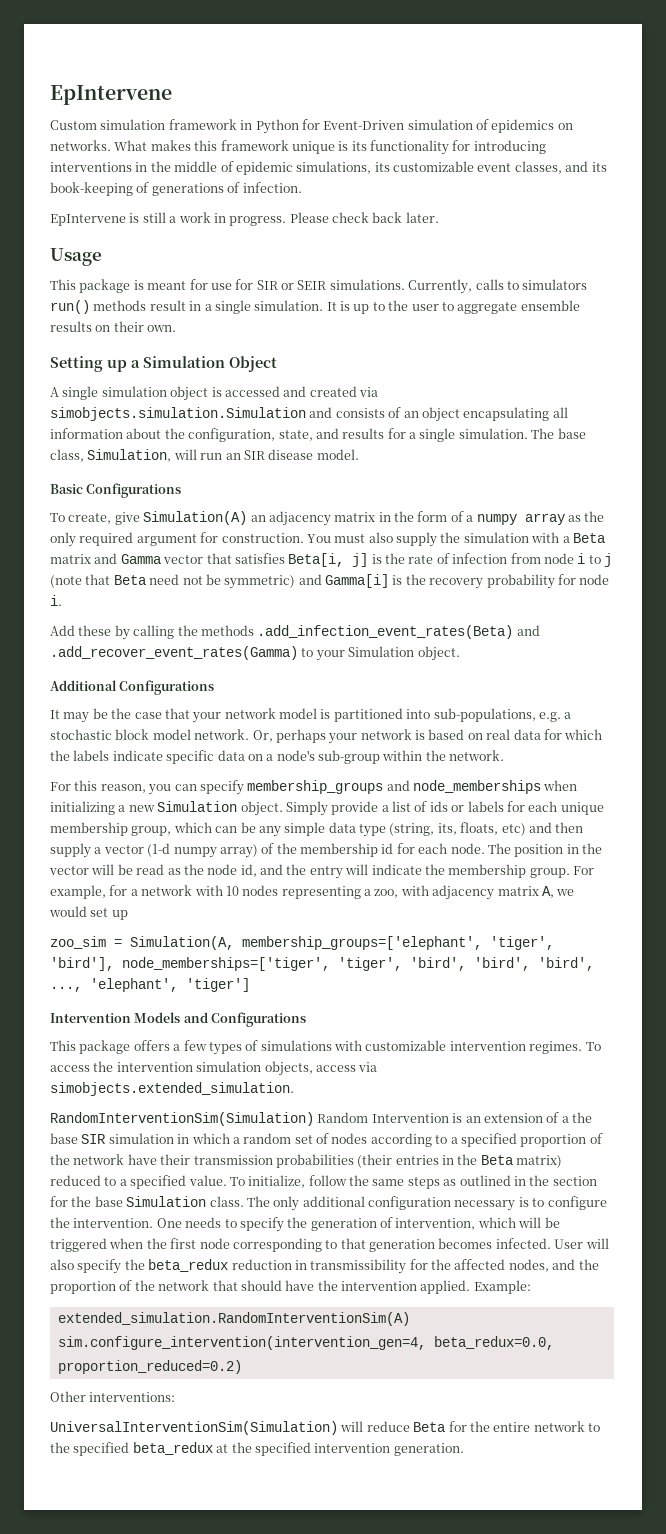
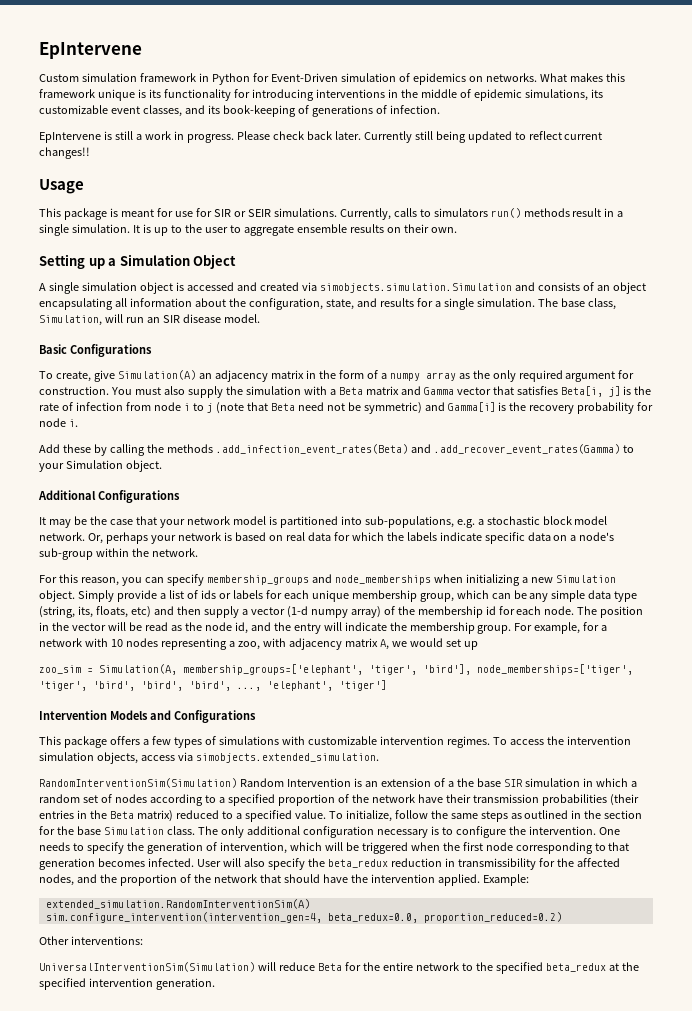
(439, 217) none -> [363,131,603,143] [39,147,90,159] Currently still being updated to reflect current changes!!

